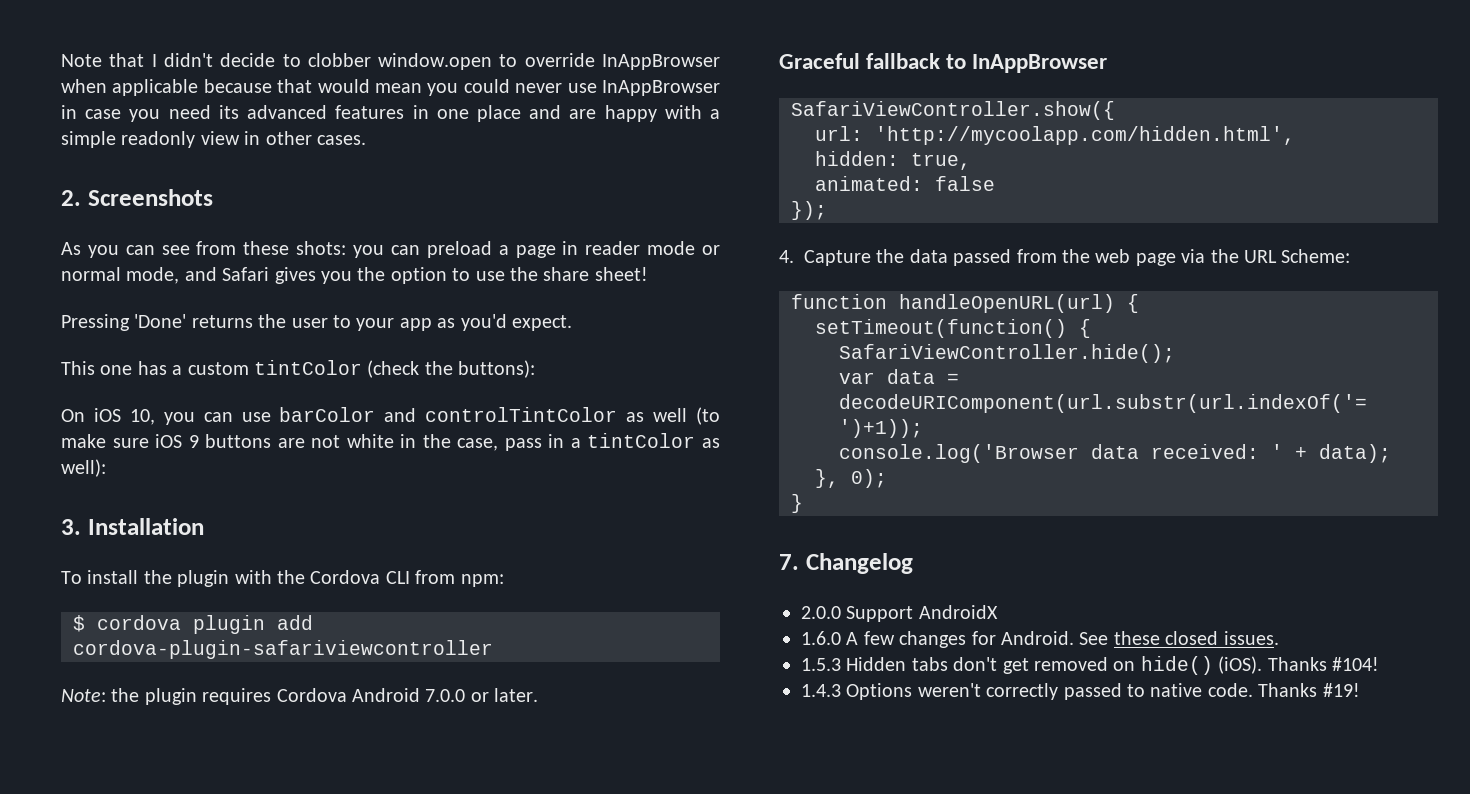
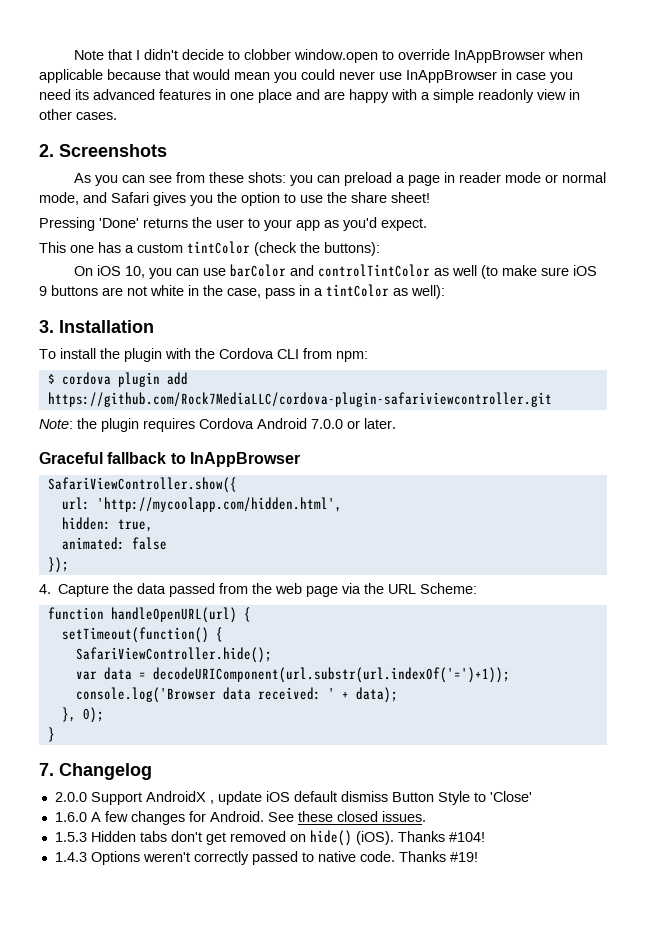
[73,640,493,659] cordova-plugin-safariviewcontroller -> [47,392,552,407] https://github.com/Rock7MediaLLC/cordova-plugin-safariviewcontroller.git
(998, 612) none -> [209,791,532,805] , update iOS default dismiss Button Style to 'Close'

